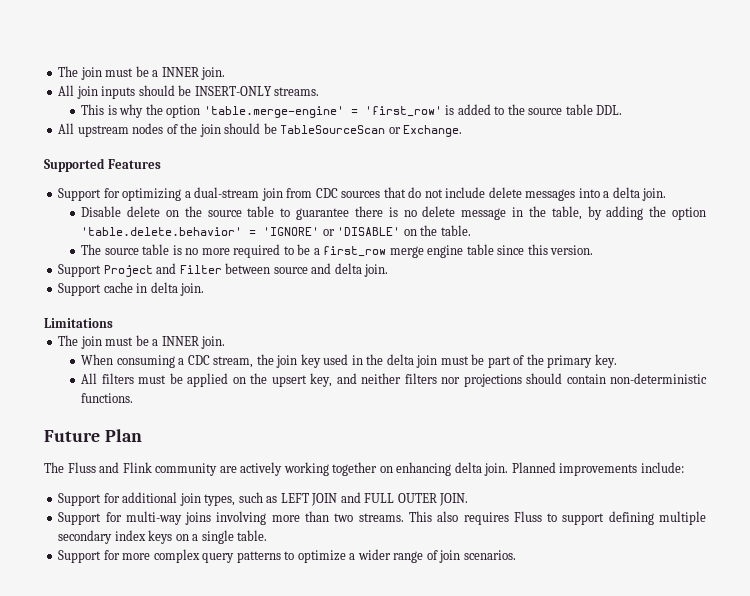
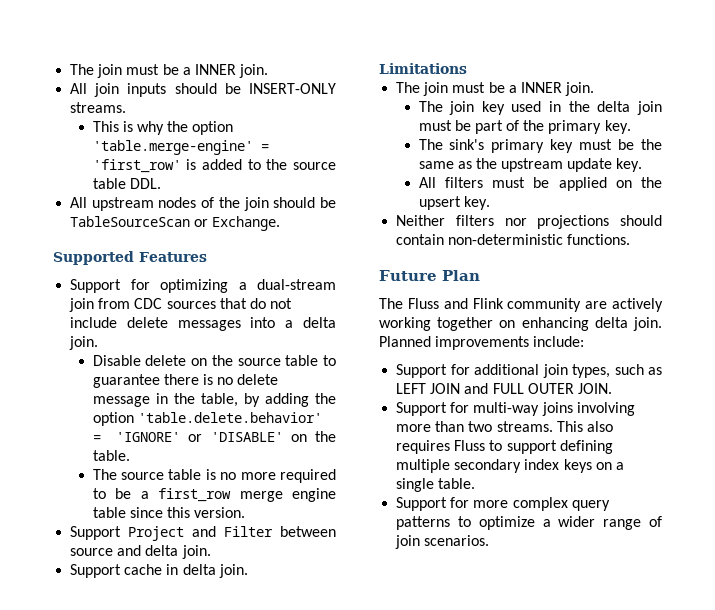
[81,354,274,368] When consuming a CDC stream, the -> [418,101,443,112] The
(617, 361) none -> [418,139,662,153] [418,158,643,172] // The sink's primary key must be the same as the upstream update key.
[310,373,402,387] key, and neither -> [463,196,490,210] [396,215,446,226] key. // Neither

